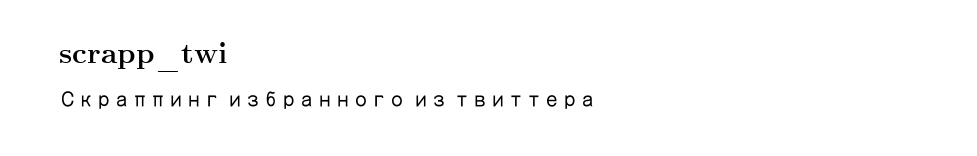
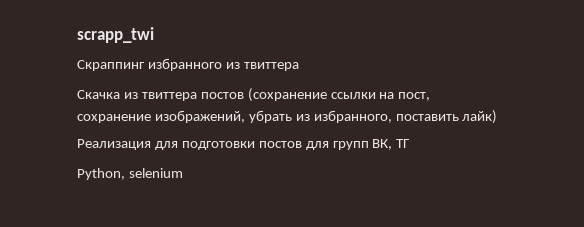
(597, 102) none -> [77,88,431,102] [77,110,498,124] [77,139,411,150] [77,168,183,180] // Скачка из твиттера постов (сохранение ссылки на пост, сохранение изображений, убрать из избранного, поставить лайк) // Реализация для подготовки постов для групп ВК, ТГ // Python, selenium

